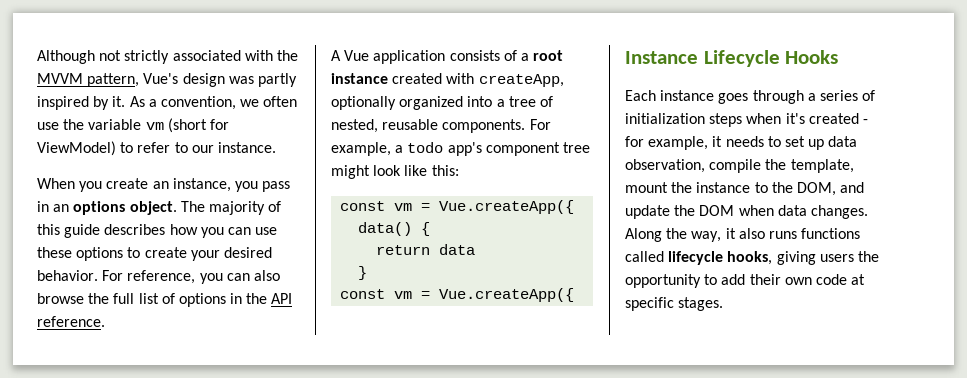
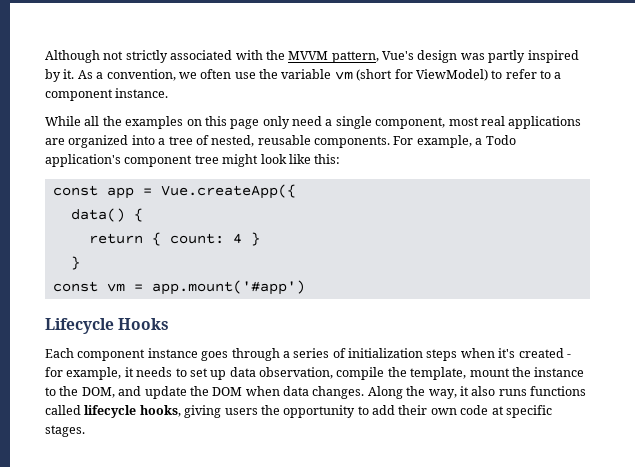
[191,145,214,153] our -> [554,72,562,79] [45,89,113,101] a component
[37,178,291,192] [37,201,282,215] [37,224,278,238] [37,247,272,261] [37,270,280,284] [37,293,293,307] [37,316,105,327] [331,50,564,64] [331,73,564,87] [331,96,396,110] When you create an instance, you pass in an options object. The majority of this guide describes how you can use these options to create your desired behavior. For reference, you can also browse the full list of options in the API reference. // A Vue application consists of a root instance created with createApp, optionally -> [45,116,582,129] [45,138,65,145] While all the examples on this page only need a single component, most real applications are
[407,142,482,156] todo app's -> [485,135,516,145] [45,154,121,167] Todo application's
[394,203,413,211] vm -> [106,187,134,199] app
[439,244,476,255] data -> [151,232,260,246] { count: 4 }
[439,288,575,302] [625,51,698,64] Vue.createApp({ // Instance -> [151,280,305,295] app.mount('#app') //
(656, 95) none -> [77,349,146,361] component

